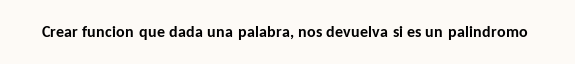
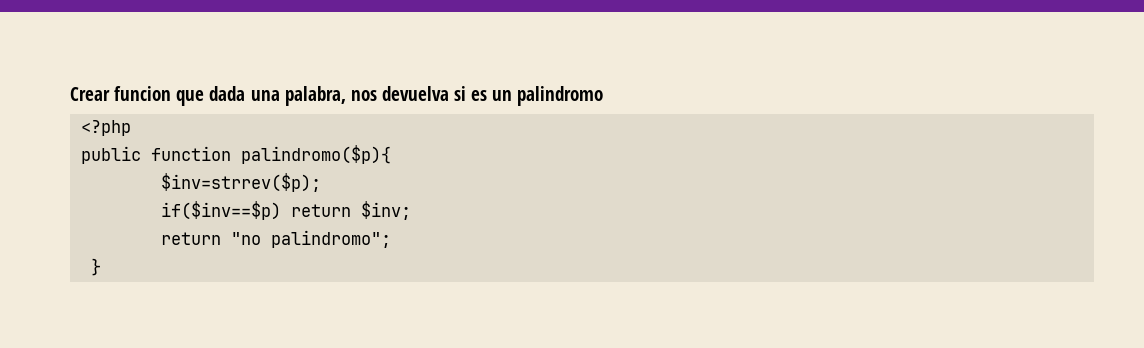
(528, 33) none -> [81,120,132,136] [81,145,392,164] [161,173,322,192] [161,201,412,220] [161,230,392,248] [91,258,102,276] // <?php // public function palindromo($p){ // $inv=strrev($p); // if($inv==$p) return $inv; // return "no palindromo"; // }

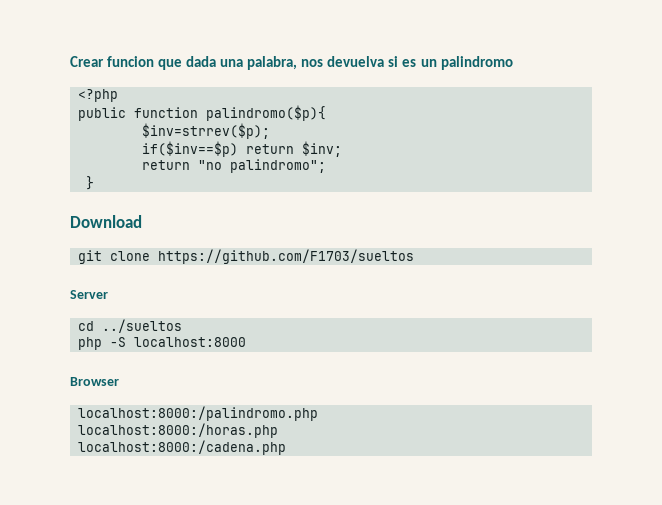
(102, 267) none -> [70,215,142,228] [78,249,415,264] [70,290,108,299] [78,319,183,333] [78,337,247,350] [70,377,119,386] [78,406,319,421] [78,423,279,438] [78,440,287,455] // Download // git clone https://github.com/F1703/sueltos // Server // cd ../sueltos // php -S localhost:8000 // Browser // localhost:8000:/palindromo.php // localhost:8000:/horas.php // localhost:8000:/cadena.php

